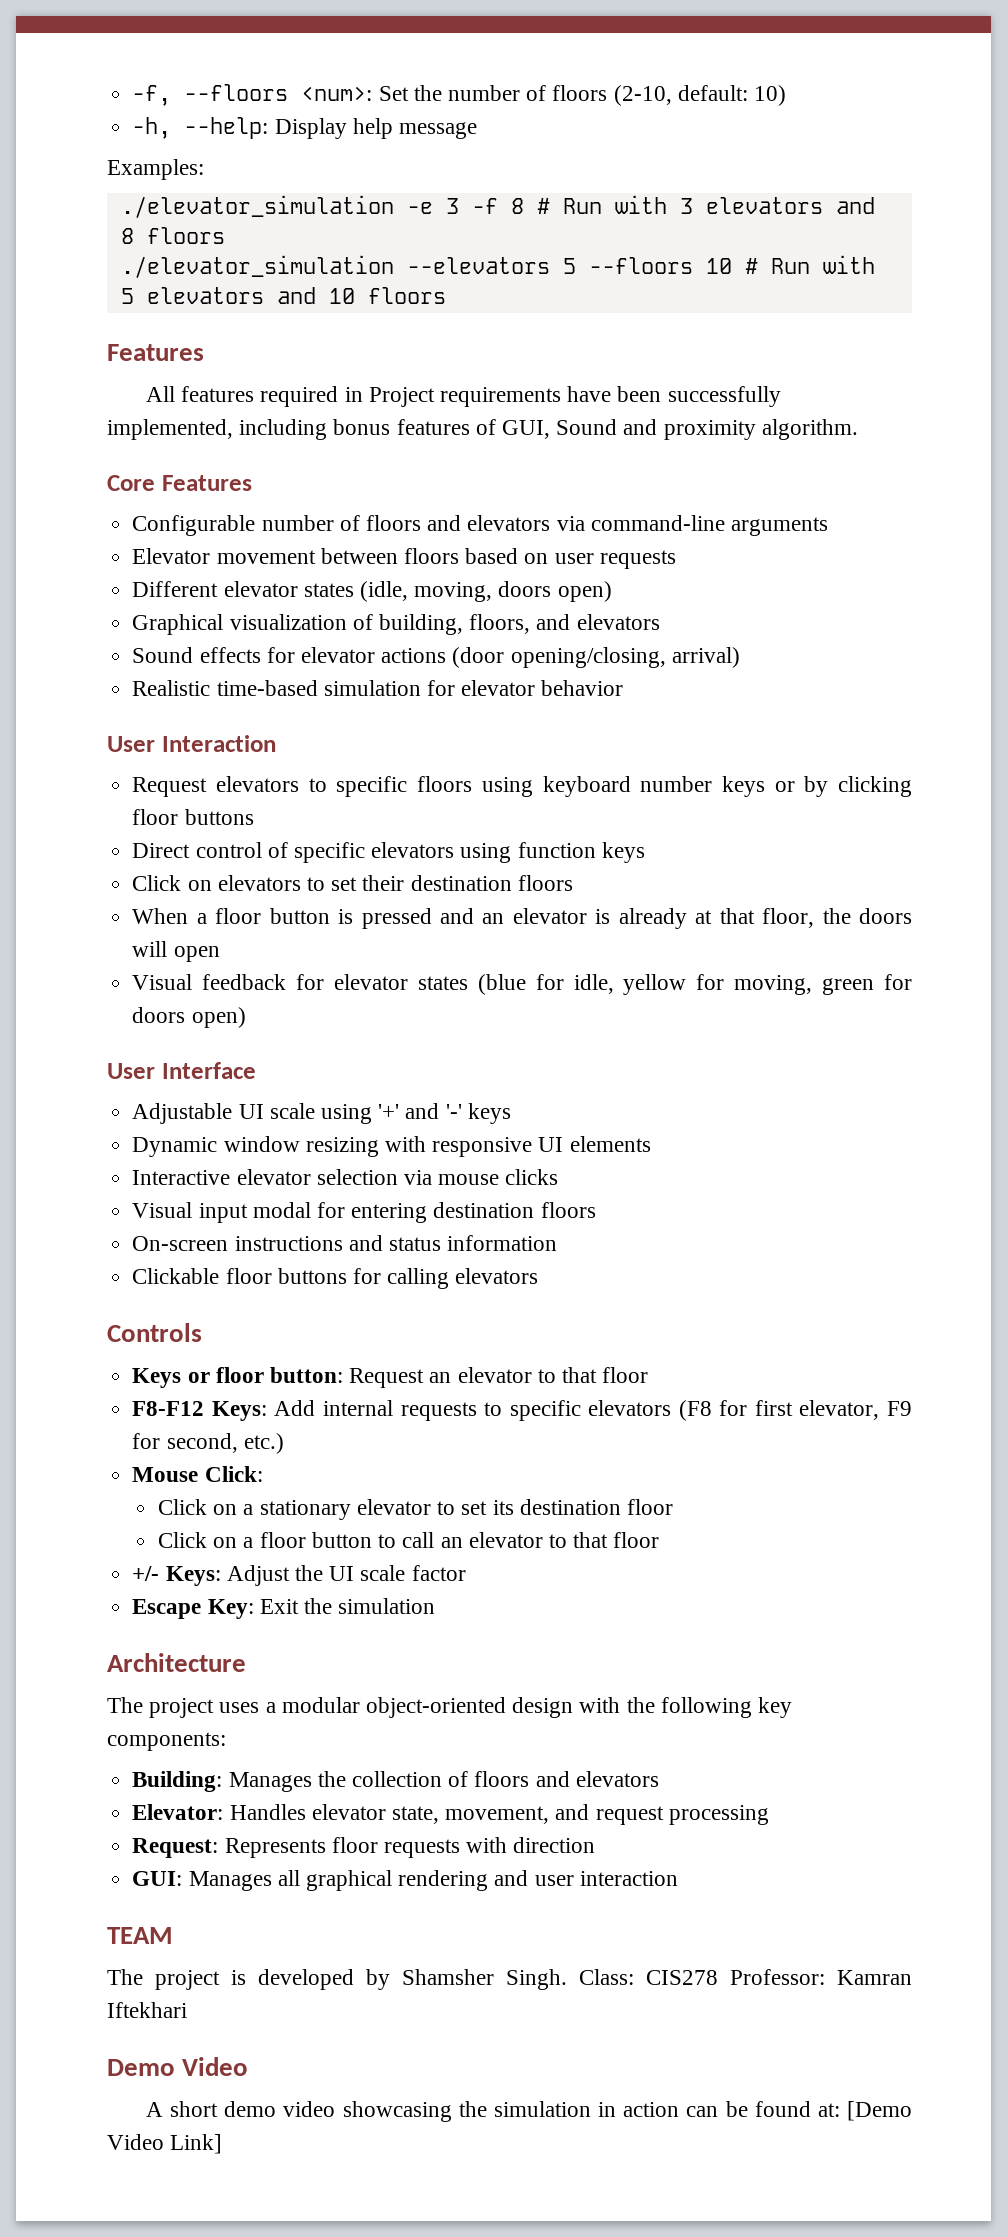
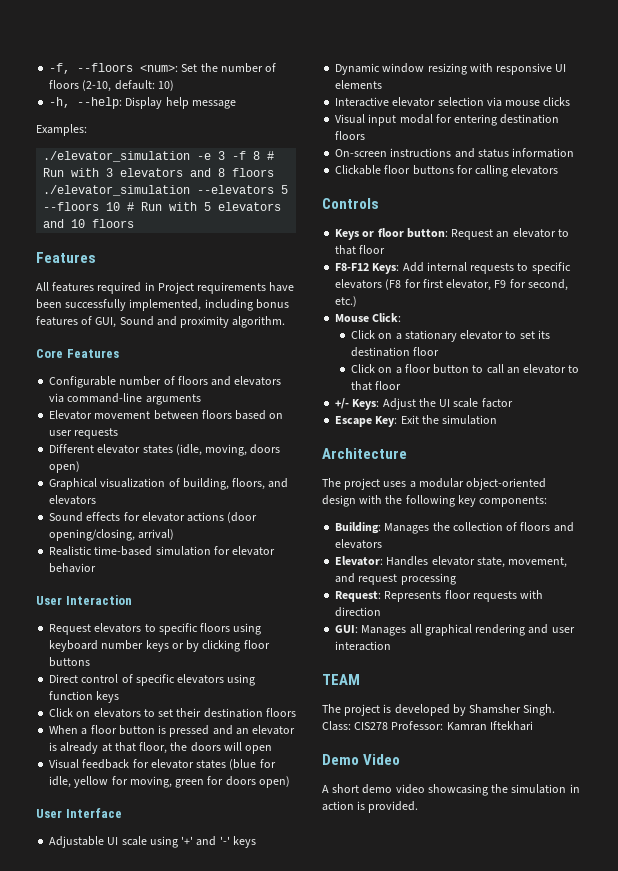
[686,2101,913,2121] [107,2134,223,2154] can be found at: [Demo Video Link] -> [357,801,419,813] is provided.

